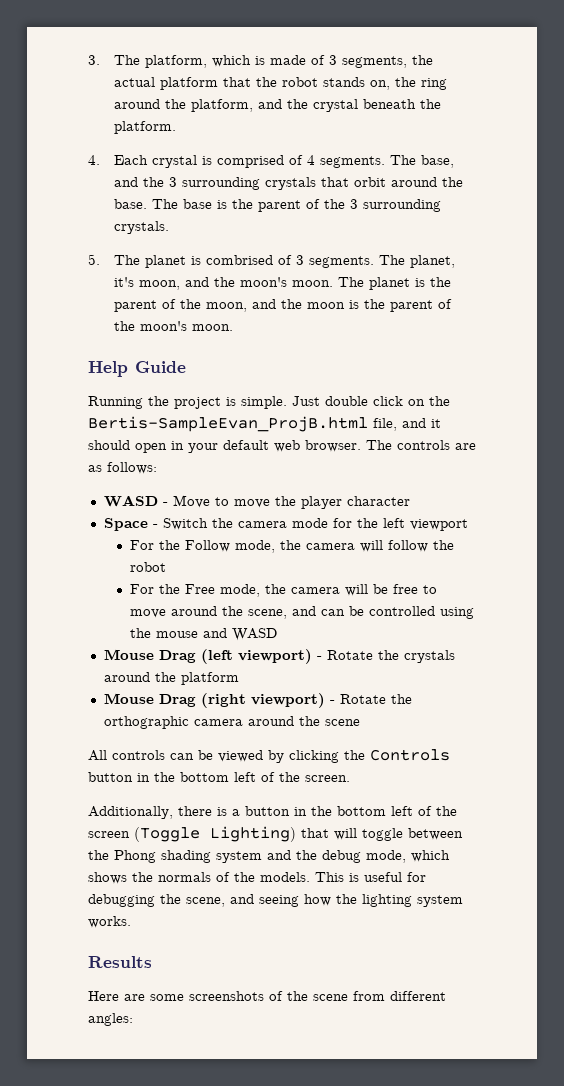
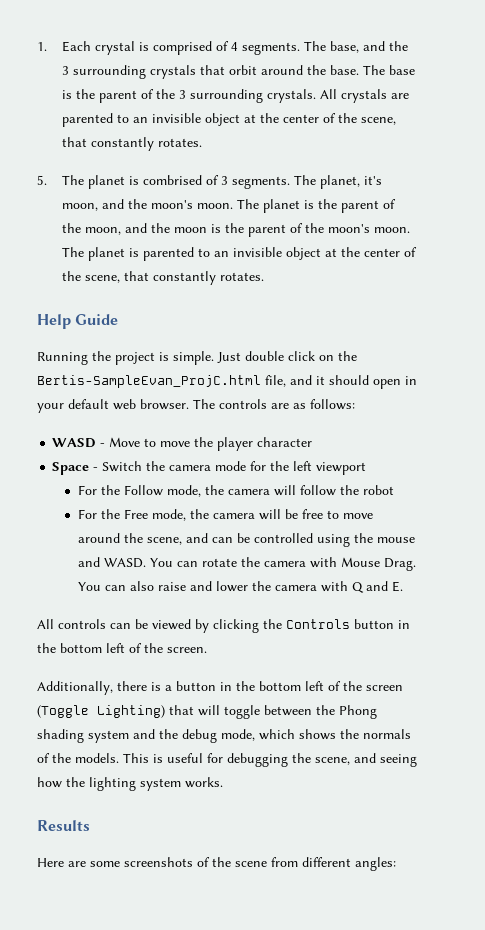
[88,55,434,68] [114,77,448,90] [114,99,442,112] [114,121,177,134] [88,155,100,165] 3. The platform, which is made of 3 segments, the actual platform that the robot stands on, the ring around the platform, and the crystal beneath the platform. // 4. -> [37,42,47,51] 1.
(170, 227) none -> [320,89,410,103] [62,113,397,127] [62,137,203,151] All crystals are parented to an invisible object at the center of the scene, that constantly rotates.
(234, 327) none -> [62,247,418,261] [62,271,265,285] The planet is parented to an invisible object at the center of the scene, that constantly rotates.
[88,416,368,432] Bertis-SampleEvan_ProjB.html -> [37,375,261,388] Bertis-SampleEvan_ProjC.html
[232,628,278,641] [103,649,455,664] [103,672,239,685] [103,693,412,708] [103,716,360,729] WASD // Mouse Drag (left viewport) - Rotate the crystals around the platform // Mouse Drag (right viewport) - Rotate the orthographic camera around the scene -> [103,557,416,571] [77,581,403,593] WASD. You can rotate the camera with Mouse Drag. You can also raise and lower the camera with Q and E.

